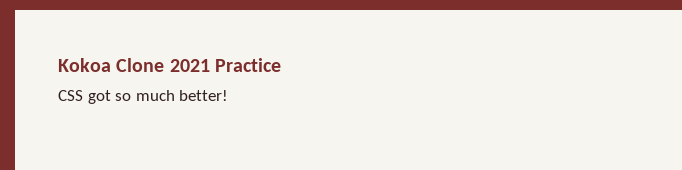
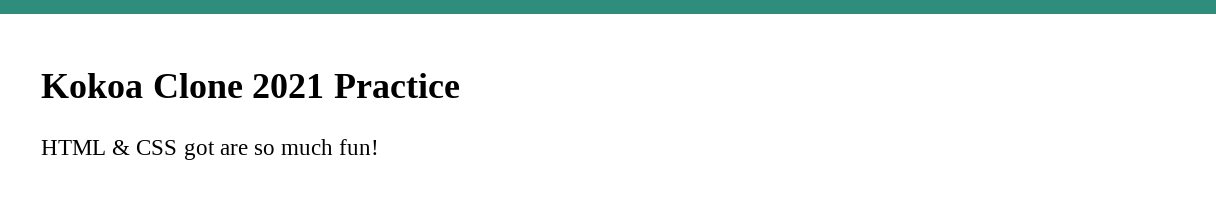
(281, 65) none -> [41,140,131,155] HTML &
(111, 97) none -> [219,144,248,155] are
[179,90,229,101] better! -> [339,139,380,155] fun!

